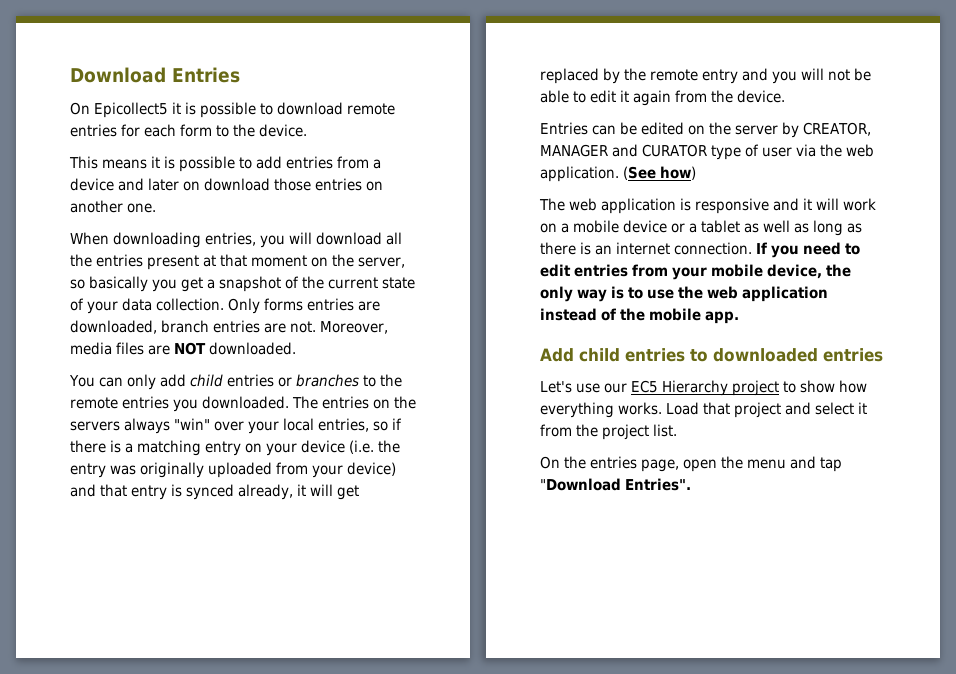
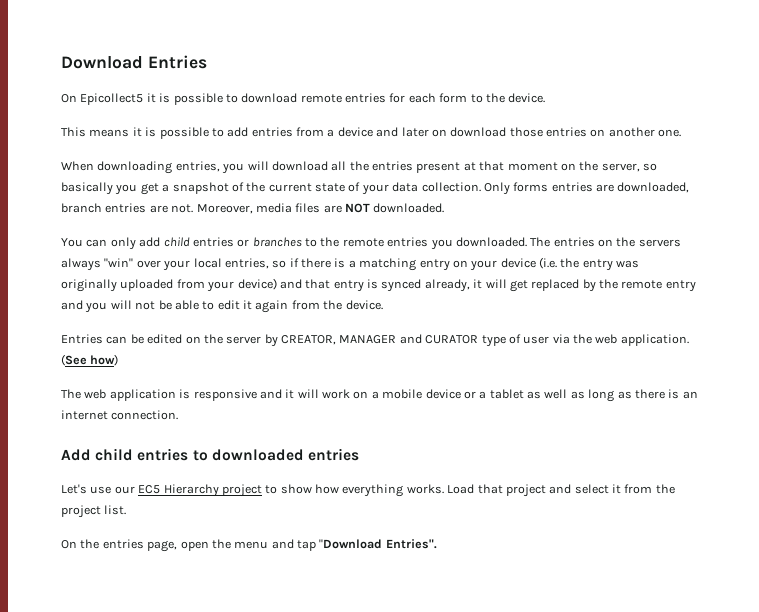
[756,242,860,258] [540,264,851,280] [540,286,828,302] [540,308,739,324] If you need to edit entries from your mobile device, the only way is to use the web application instead of the mobile app. -> (179, 415) none

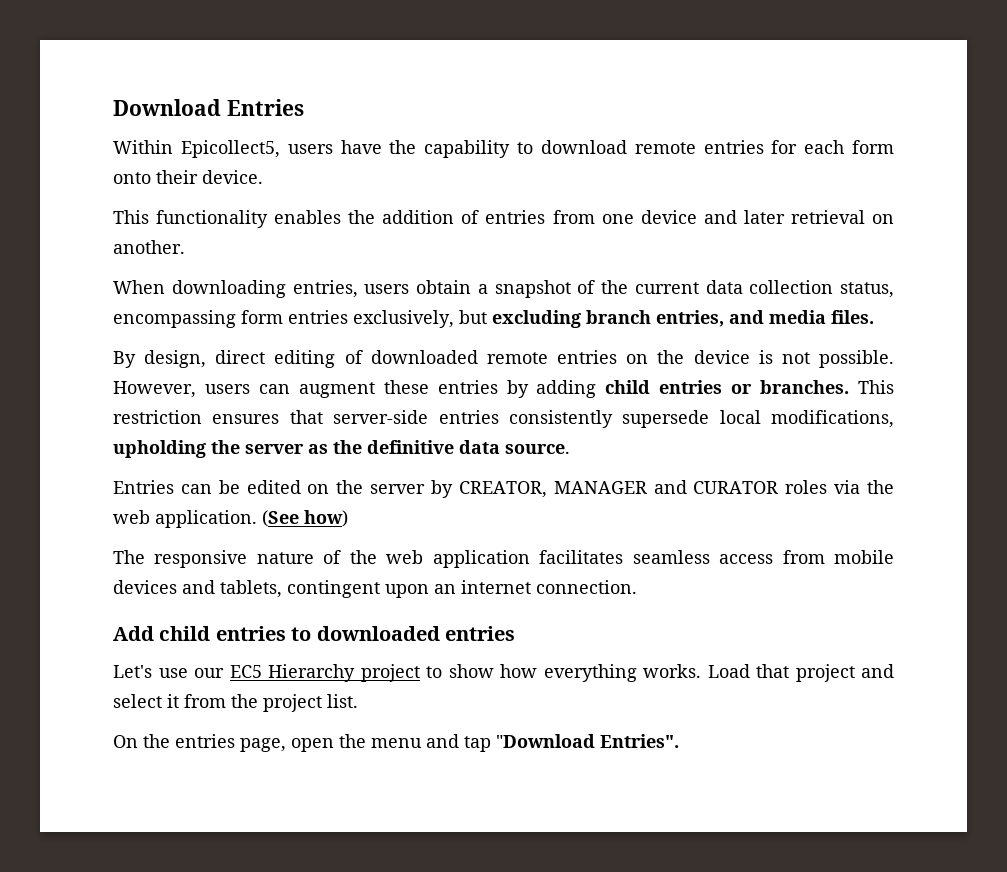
[61,93,223,105] On Epicollect5 it is possible -> [113,140,511,158] Within Epicollect5, users have the capability
[470,93,505,103] to the -> [113,170,198,184] onto their
[89,127,249,139] means it is possible to add -> [156,210,480,228] functionality enables the addition of
[327,129,335,137] a -> [601,214,634,224] one
[431,127,682,137] [61,161,657,174] [61,182,159,195] on download those entries on another one. // When downloading entries, you will download all the entries present at that moment on the server, so basically you get -> [790,210,895,224] [113,240,185,254] [113,280,471,298] retrieval on another. // When downloading entries, users obtain
[315,182,690,195] [61,203,445,214] [61,237,681,250] [61,257,640,271] [61,278,696,292] [61,300,383,313] state of your data collection. Only forms entries are downloaded, branch entries are not. Moreover, media files are NOT downloaded. // You can only add child entries or branches to the remote entries you downloaded. The entries on the servers always "win" over your local entries, so if there is a matching entry on your device (i.e. the entry was originally uploaded from your device) and that entry is synced already, it will get replaced by the remote entry and you will not be able to edit it again from the device. -> [705,280,894,298] [113,310,874,328] [113,350,895,368] [113,380,894,398] [113,410,894,428] [113,440,570,458] data collection status, encompassing form entries exclusively, but excluding branch entries, and media files. // By design, direct editing of downloaded remote entries on the device is not possible. However, users can augment these entries by adding child entries or branches. This restriction ensures that server-side entries consistently supersede local modifications, upholding the server as the definitive data source.
[481,334,550,347] type of user -> [785,480,828,494] roles
[84,389,680,402] web application is responsive and it will work on a mobile device or a tablet as well as long as there is -> [154,550,894,568] [113,580,429,598] responsive nature of the web application facilitates seamless access from mobile devices and tablets, contingent upon

